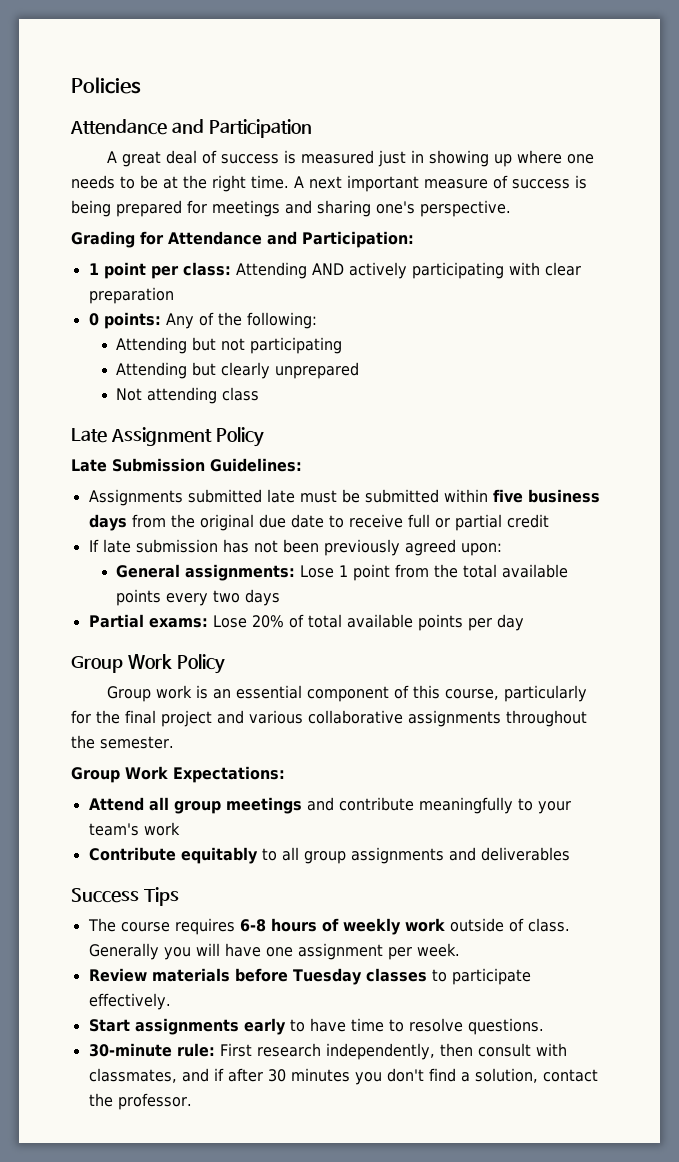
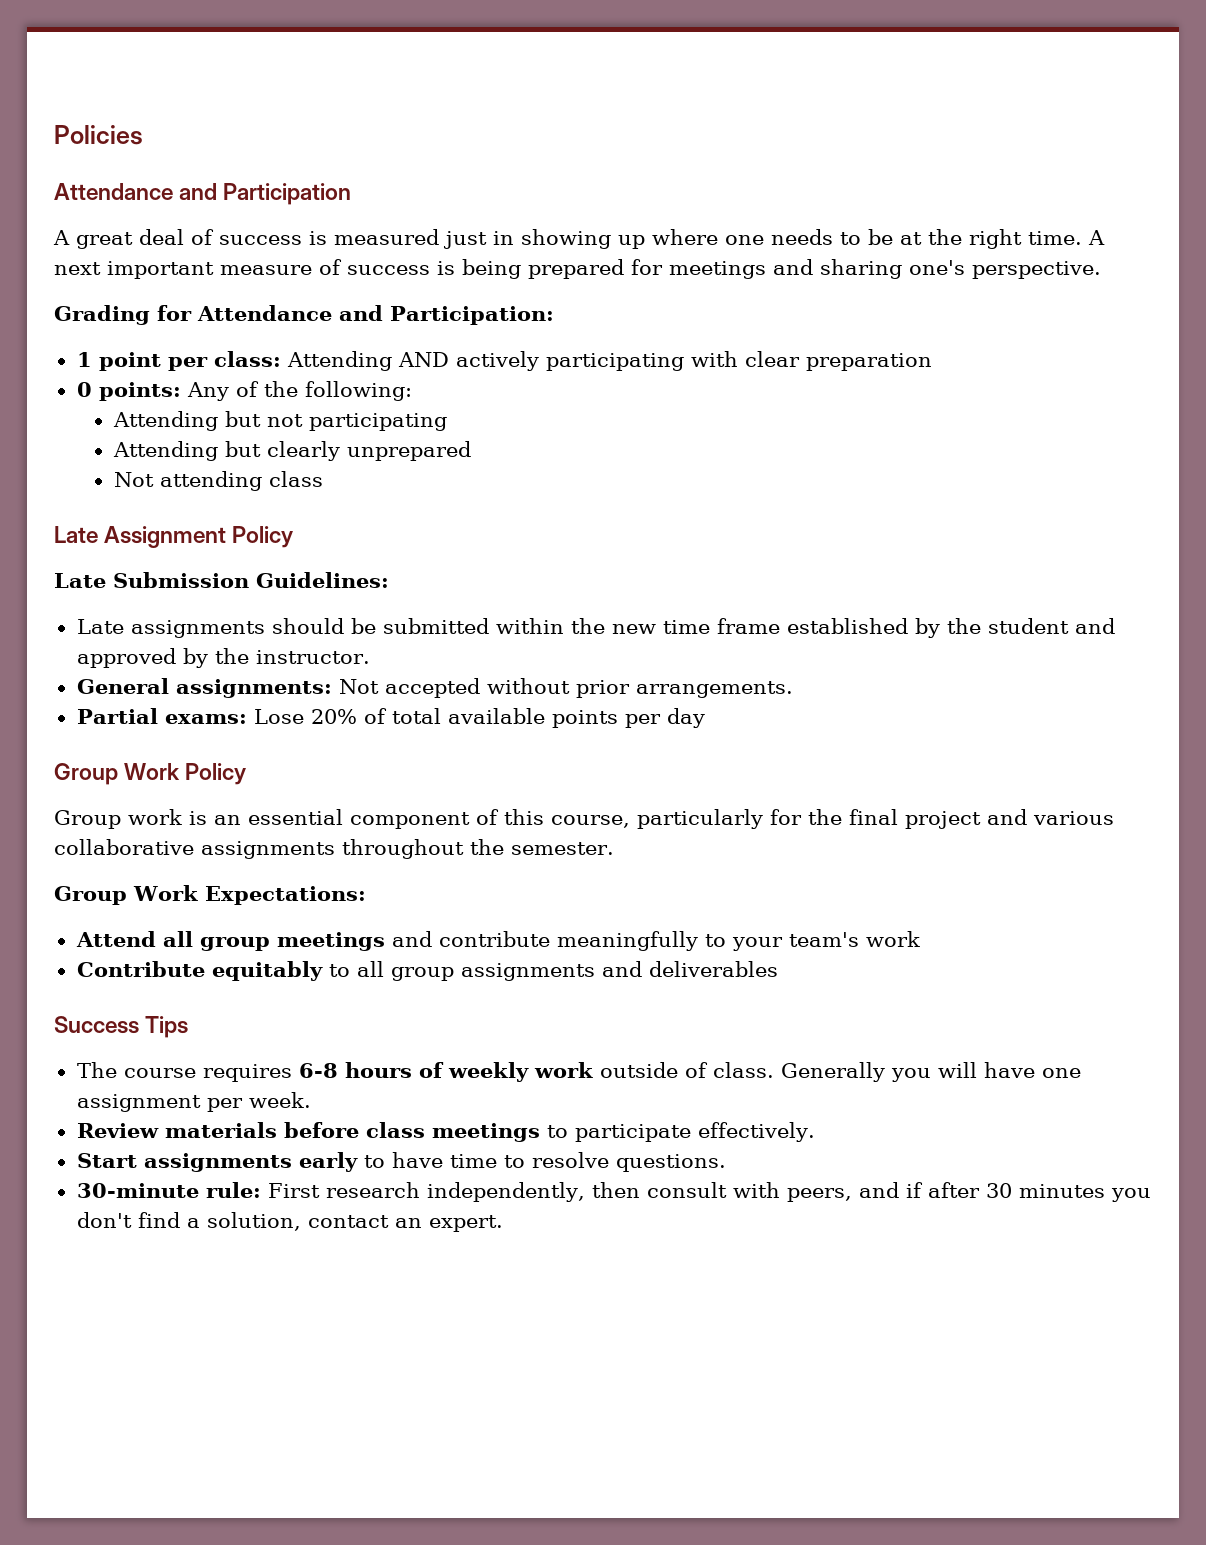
[88,489,600,506] [88,514,549,531] [88,539,502,556] [115,564,568,581] [115,589,280,606] Assignments submitted late must be submitted within five business days from the original due date to receive full or partial credit // If late submission has not been previously agreed upon: // General assignments: Lose 1 point from the total available points every two days -> [76,618,1115,638] [76,648,370,668] [76,678,793,698] Late assignments should be submitted within the new time frame established by the student and approved by the instructor. // General assignments: Not accepted without prior arrangements.
[292,968,427,985] Tuesday classes -> [365,1122,540,1142] class meetings
[88,1068,177,1083] classmates, -> [786,1188,852,1202] peers,
[88,1093,192,1110] the professor. -> [394,1215,503,1232] an expert.

